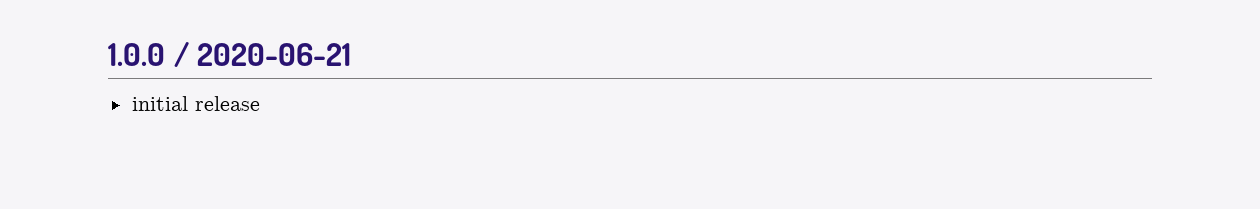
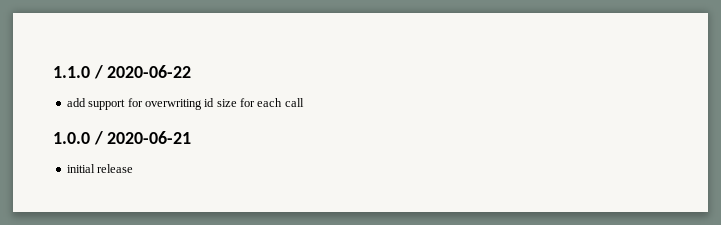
(108, 54) none -> [53,65,192,79] [66,98,304,110] 1.1.0 / 2020-06-22 // add support for overwriting id size for each call //

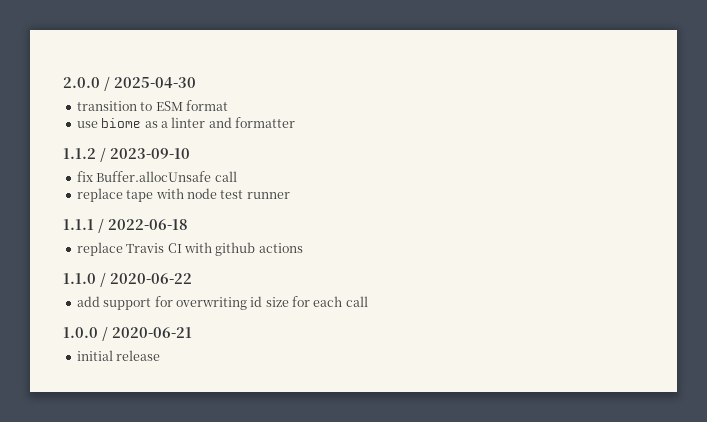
(53, 72) none -> [63,76,196,91] [76,100,228,111] [76,117,295,128] [63,147,190,162] [76,171,237,182] [76,188,290,202] [63,218,188,233] [76,242,303,256] 2.0.0 / 2025-04-30 // transition to ESM format // use biome as a linter and formatter // 1.1.2 / 2023-09-10 // fix Buffer.allocUnsafe call // replace tape with node test runner // 1.1.1 / 2022-06-18 // replace Travis CI with github actions //

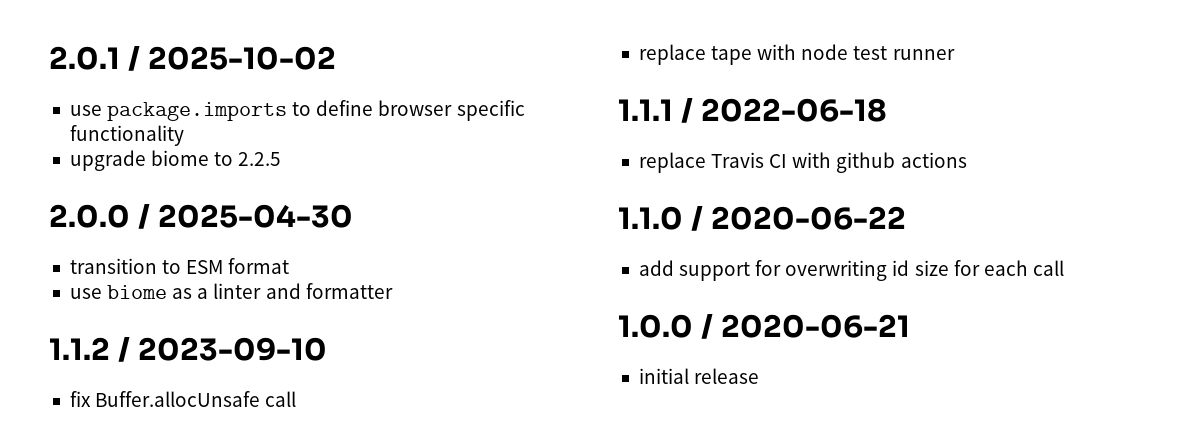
(63, 82) none -> [49,46,336,71] [69,100,525,121] [69,125,184,146] [69,150,282,171] 2.0.1 / 2025-10-02 // use package.imports to define browser specific functionality // upgrade biome to 2.2.5 //

